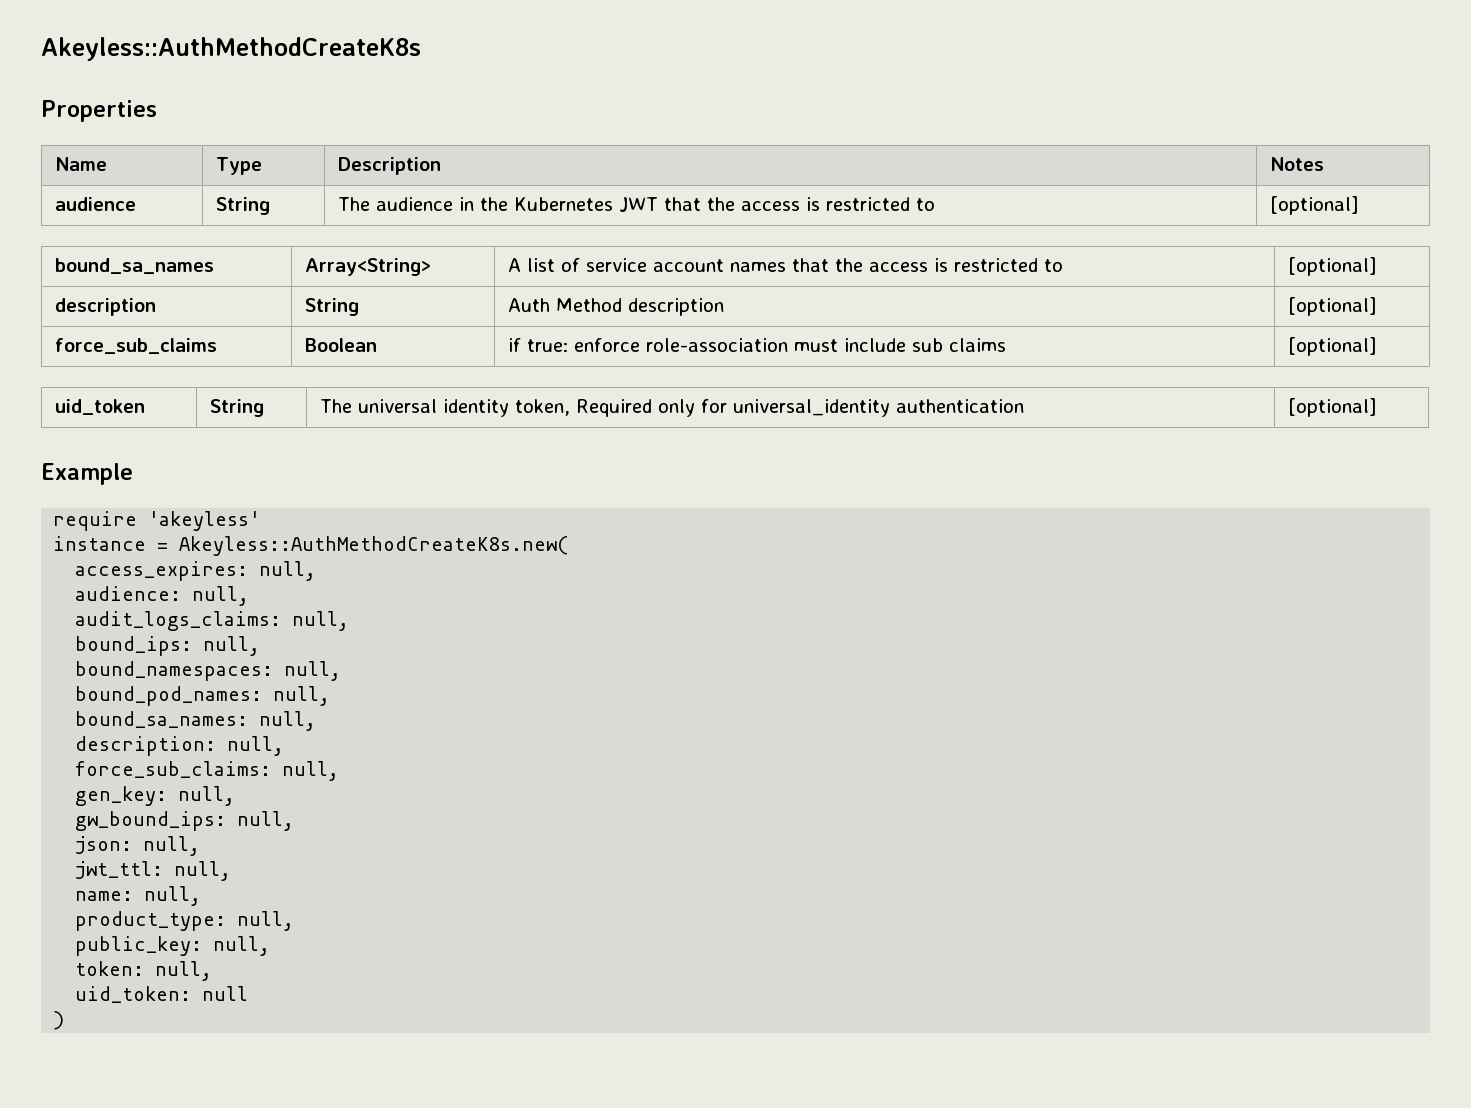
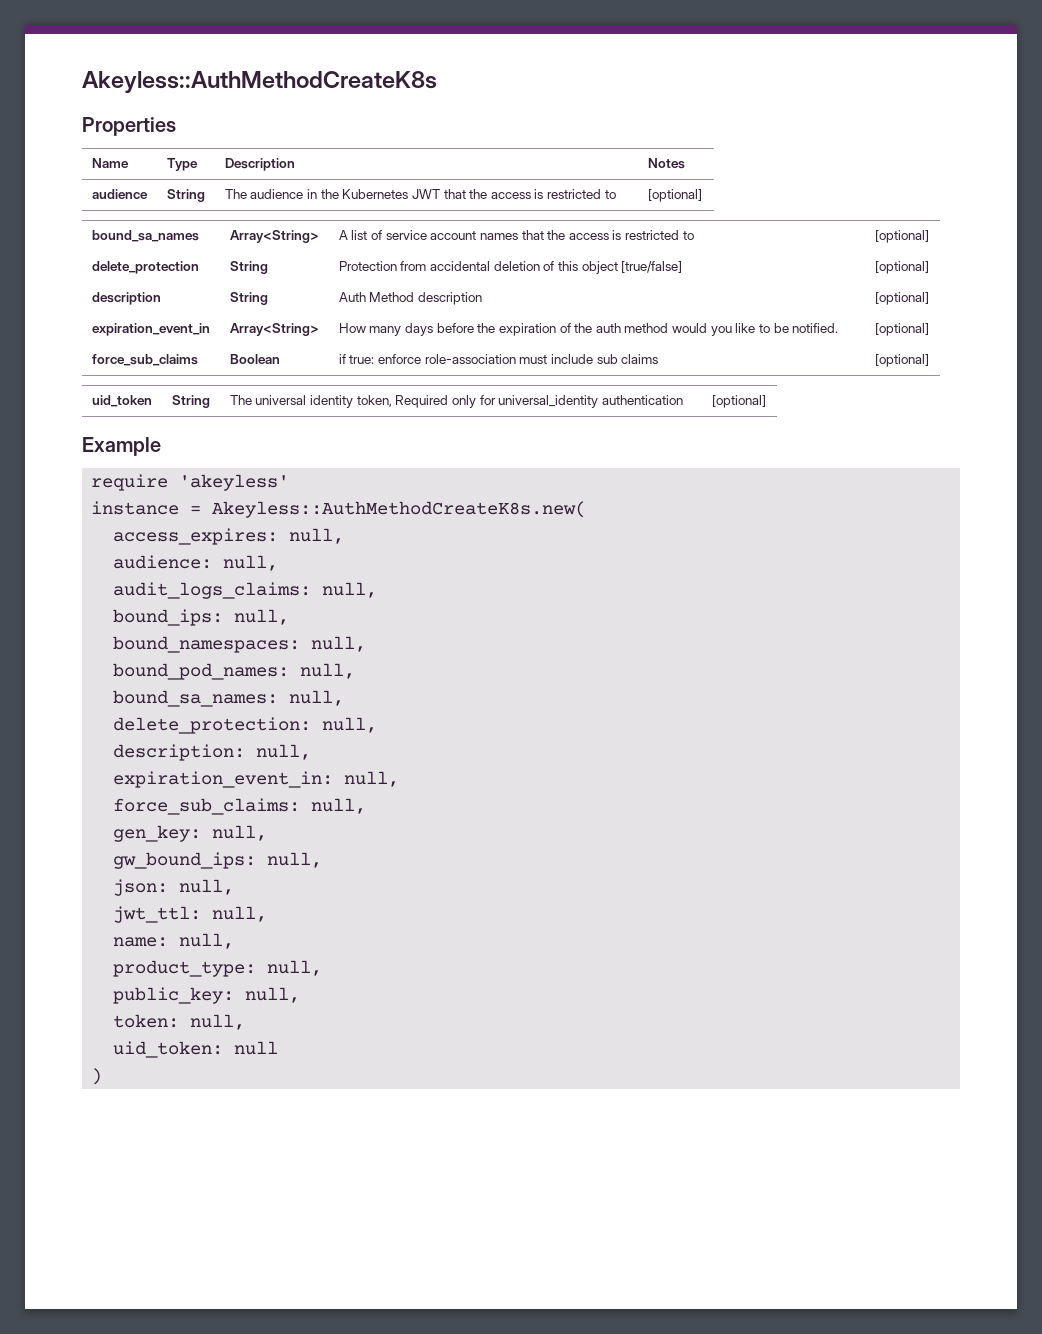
(1378, 266) none -> [91,261,199,274] [229,261,268,274] [338,261,683,274] [874,261,929,274] // delete_protection | String | Protection from accidental deletion of this object [true/false] | [optional]
(1378, 306) none -> [91,323,210,336] [229,323,319,336] [338,323,839,336] [874,323,929,336] // expiration_event_in | Array<String> | How many days before the expiration of the auth method would you like to be notified. | [optional]
(317, 721) none -> [113,717,377,734] // delete_protection: null,
(285, 746) none -> [113,771,399,788] // expiration_event_in: null,

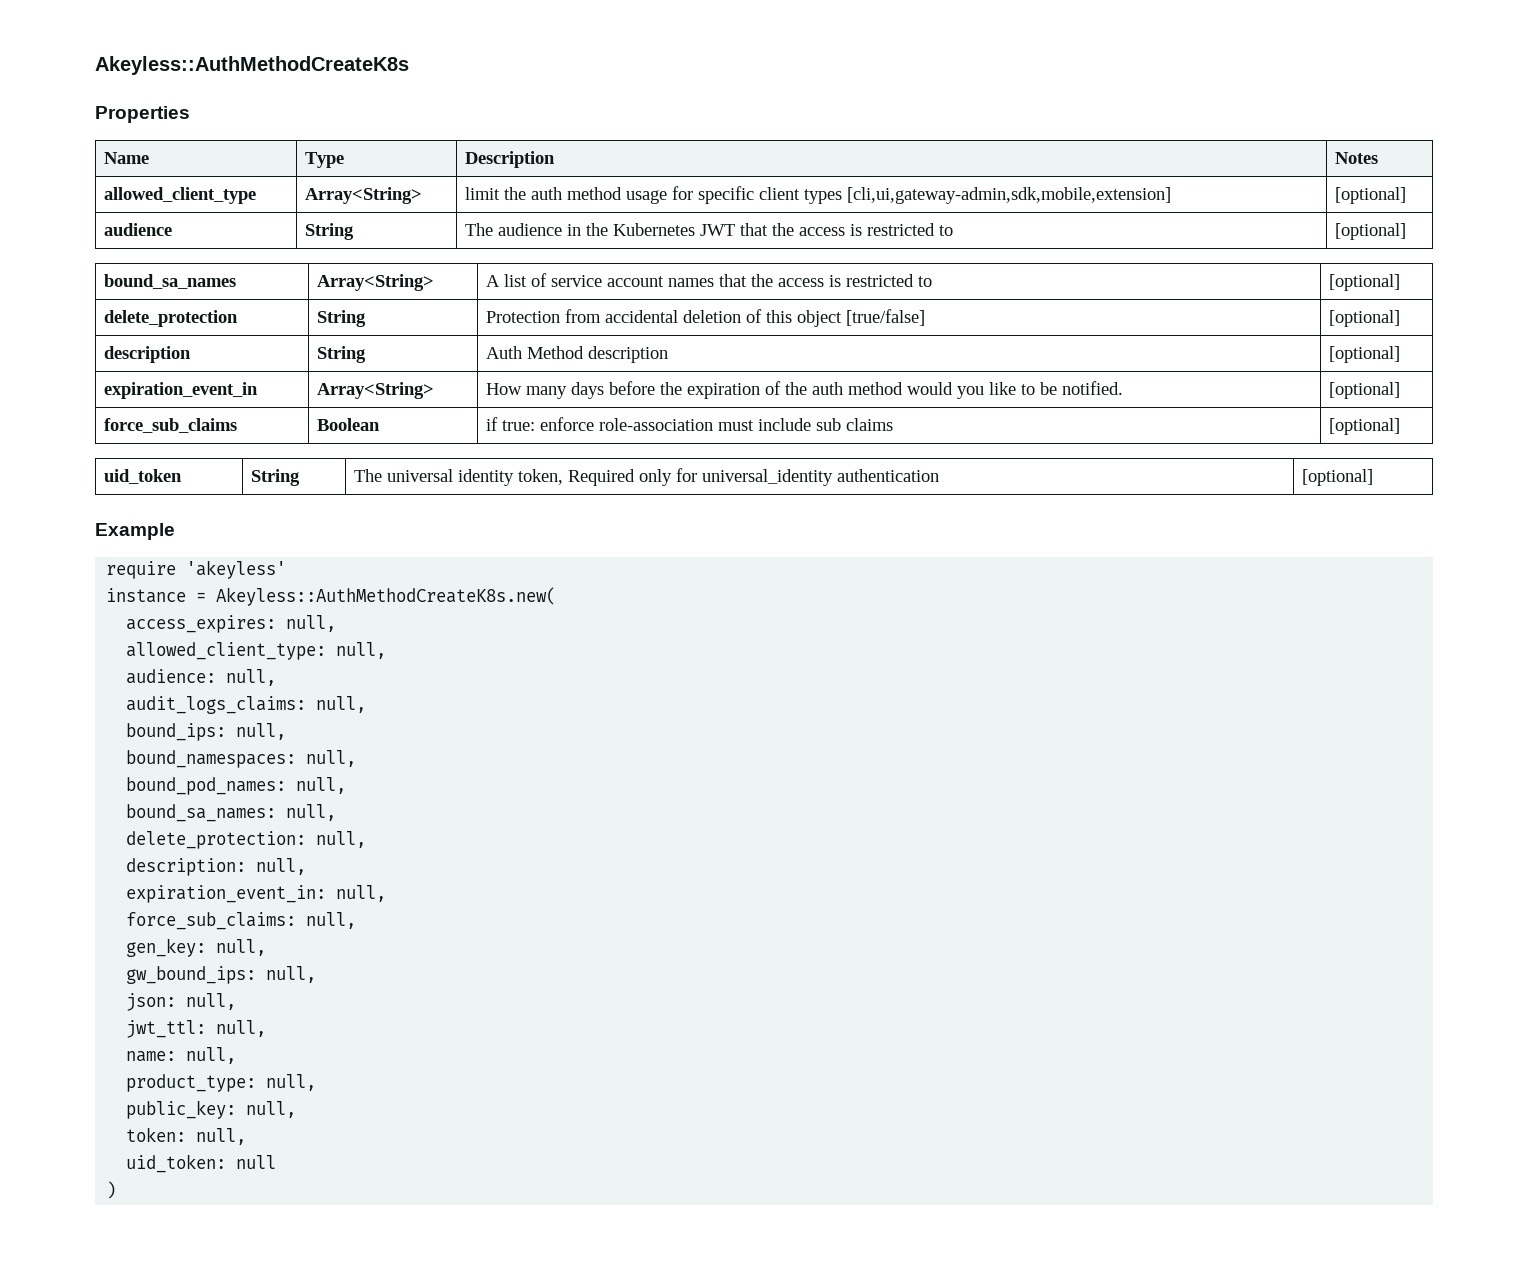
(685, 163) none -> [103,187,256,204] [304,187,422,204] [464,186,1171,204] [1334,187,1406,204] // allowed_client_type | Array<String> | limit the auth method usage for specific client types [cli,ui,gateway-admin,sdk,mobile,extension] | [optional]
(344, 536) none -> [126,642,387,660] // allowed_client_type: null,

